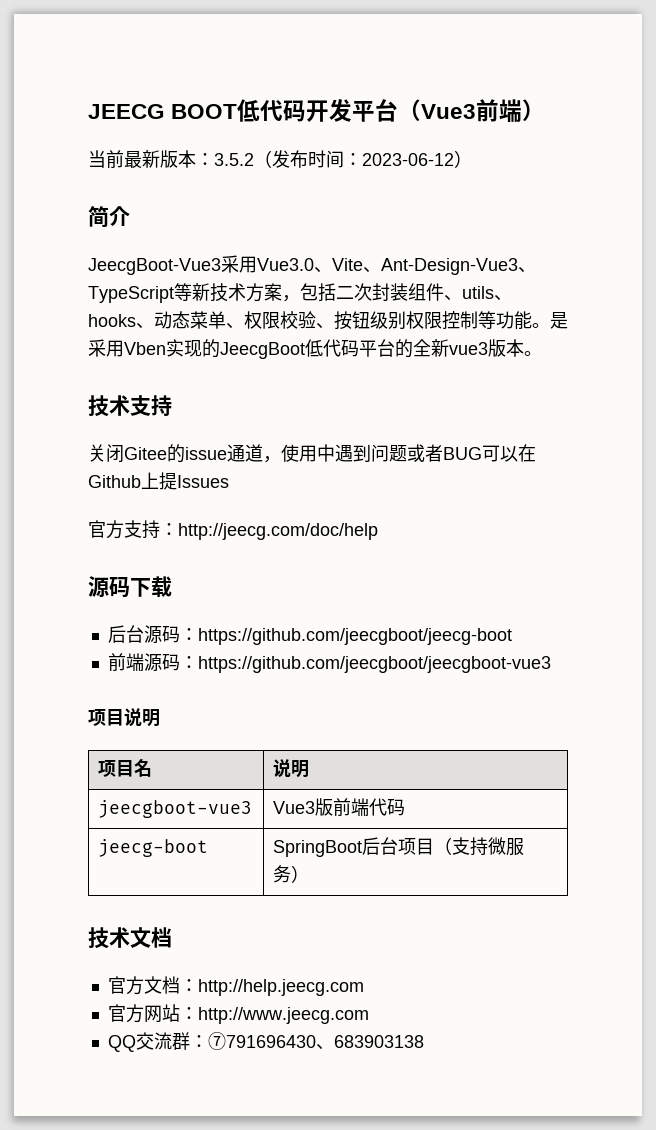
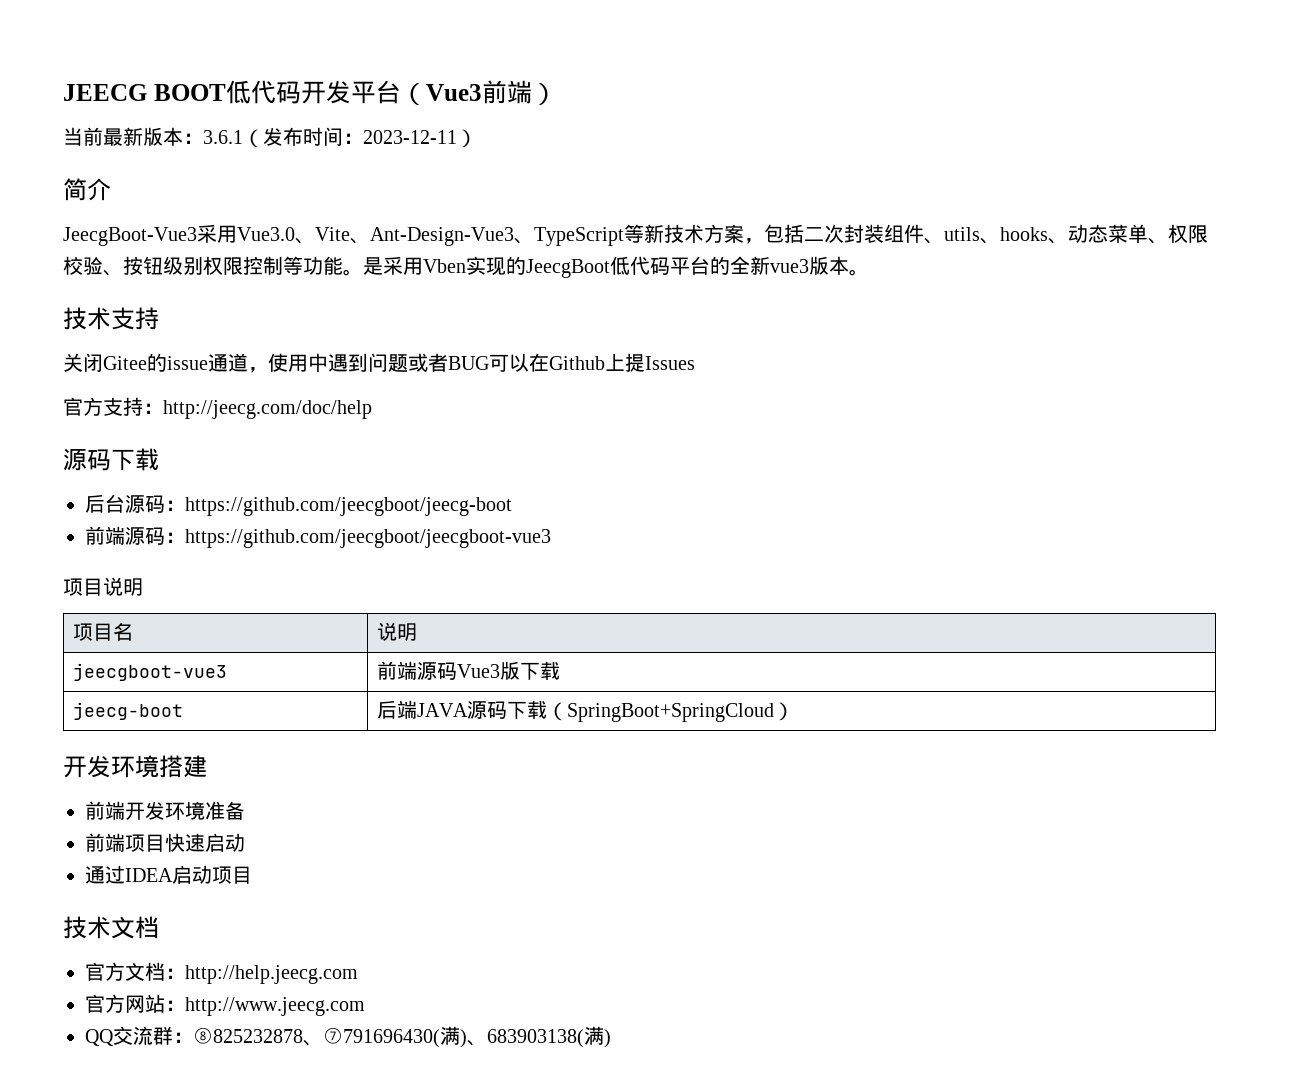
[214,153,254,166] 3.5.2 -> [203,130,243,144] 3.6.1
[362,153,454,166] 2023-06-12 -> [363,130,457,144] 2023-12-11
[273,798,406,816] [98,839,209,857] [273,837,525,857] [273,865,310,883] Vue3版前端代码 // jeecg-boot | SpringBoot后台项目（支持微服务） -> [377,661,561,680] [73,702,184,720] [377,700,795,722] [63,755,207,778] [85,801,245,820] [85,833,245,852] [85,865,252,884] 前端源码Vue3版下载 // jeecg-boot | 后端JAVA源码下载（SpringBoot+SpringCloud） // 开发环境搭建 // 前端开发环境准备 // 前端项目快速启动 // 通过IDEA启动项目
[207,1032,424,1050] ⑦791696430、683903138 -> [193,1026,611,1048] ⑧825232878、⑦791696430(满)、683903138(满)

